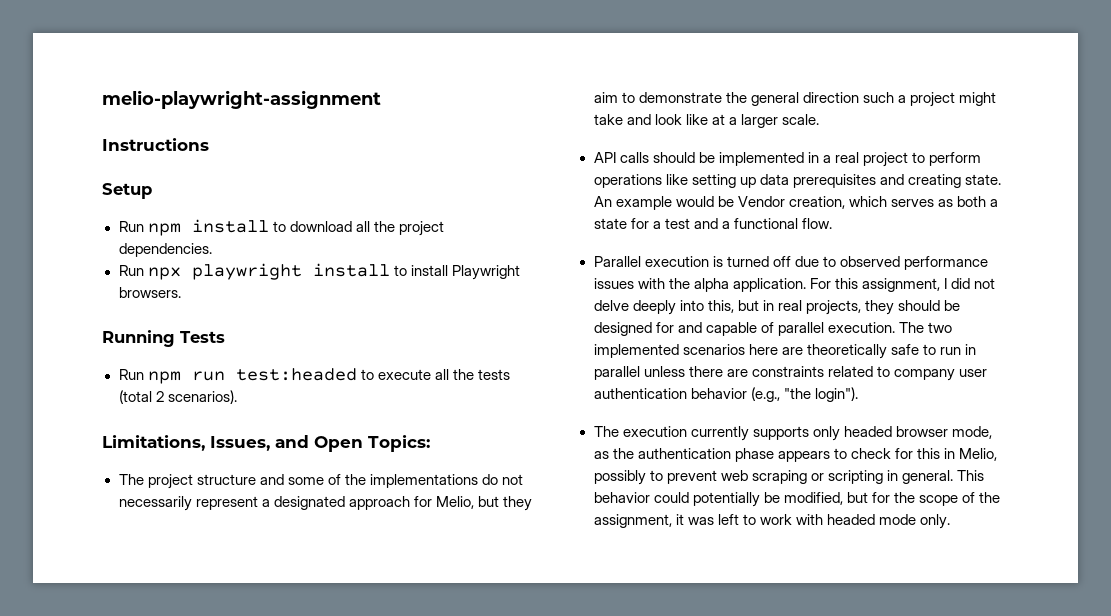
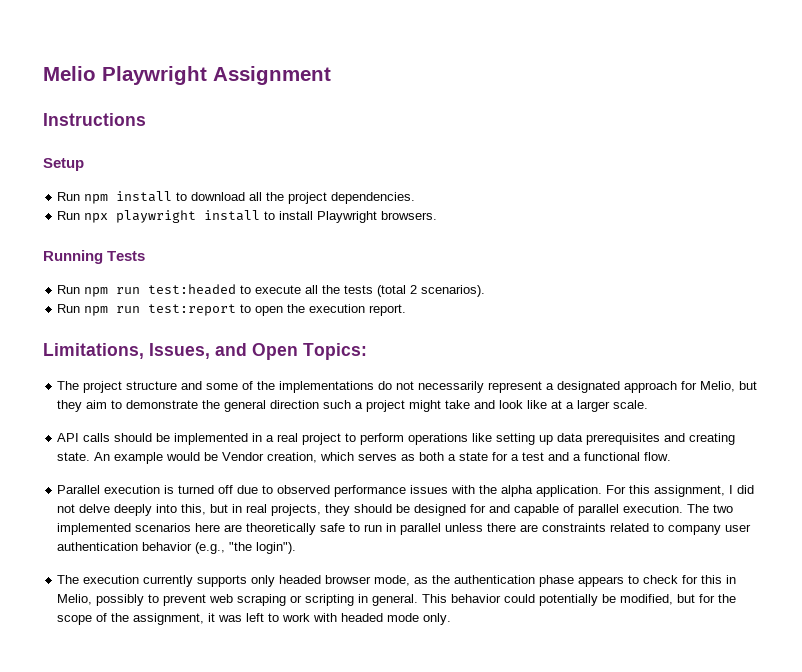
[102,90,381,109] melio-playwright-assignment -> [43,66,331,85] Melio Playwright Assignment
(237, 397) none -> [57,304,407,316] // Run npm run test:report to open the execution report.

